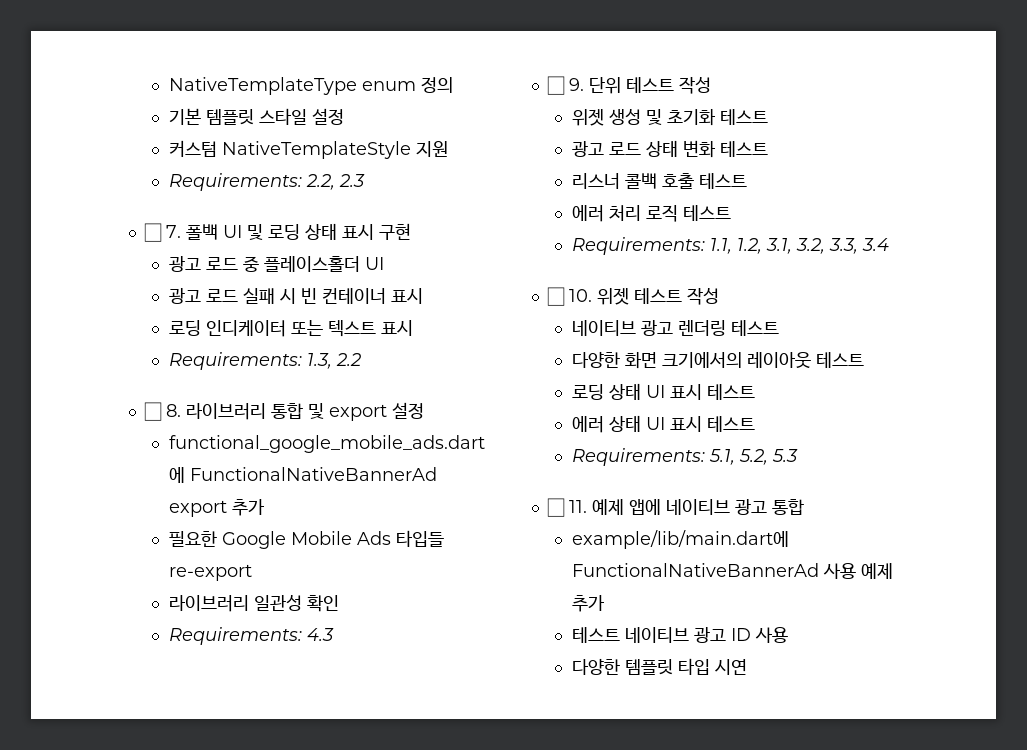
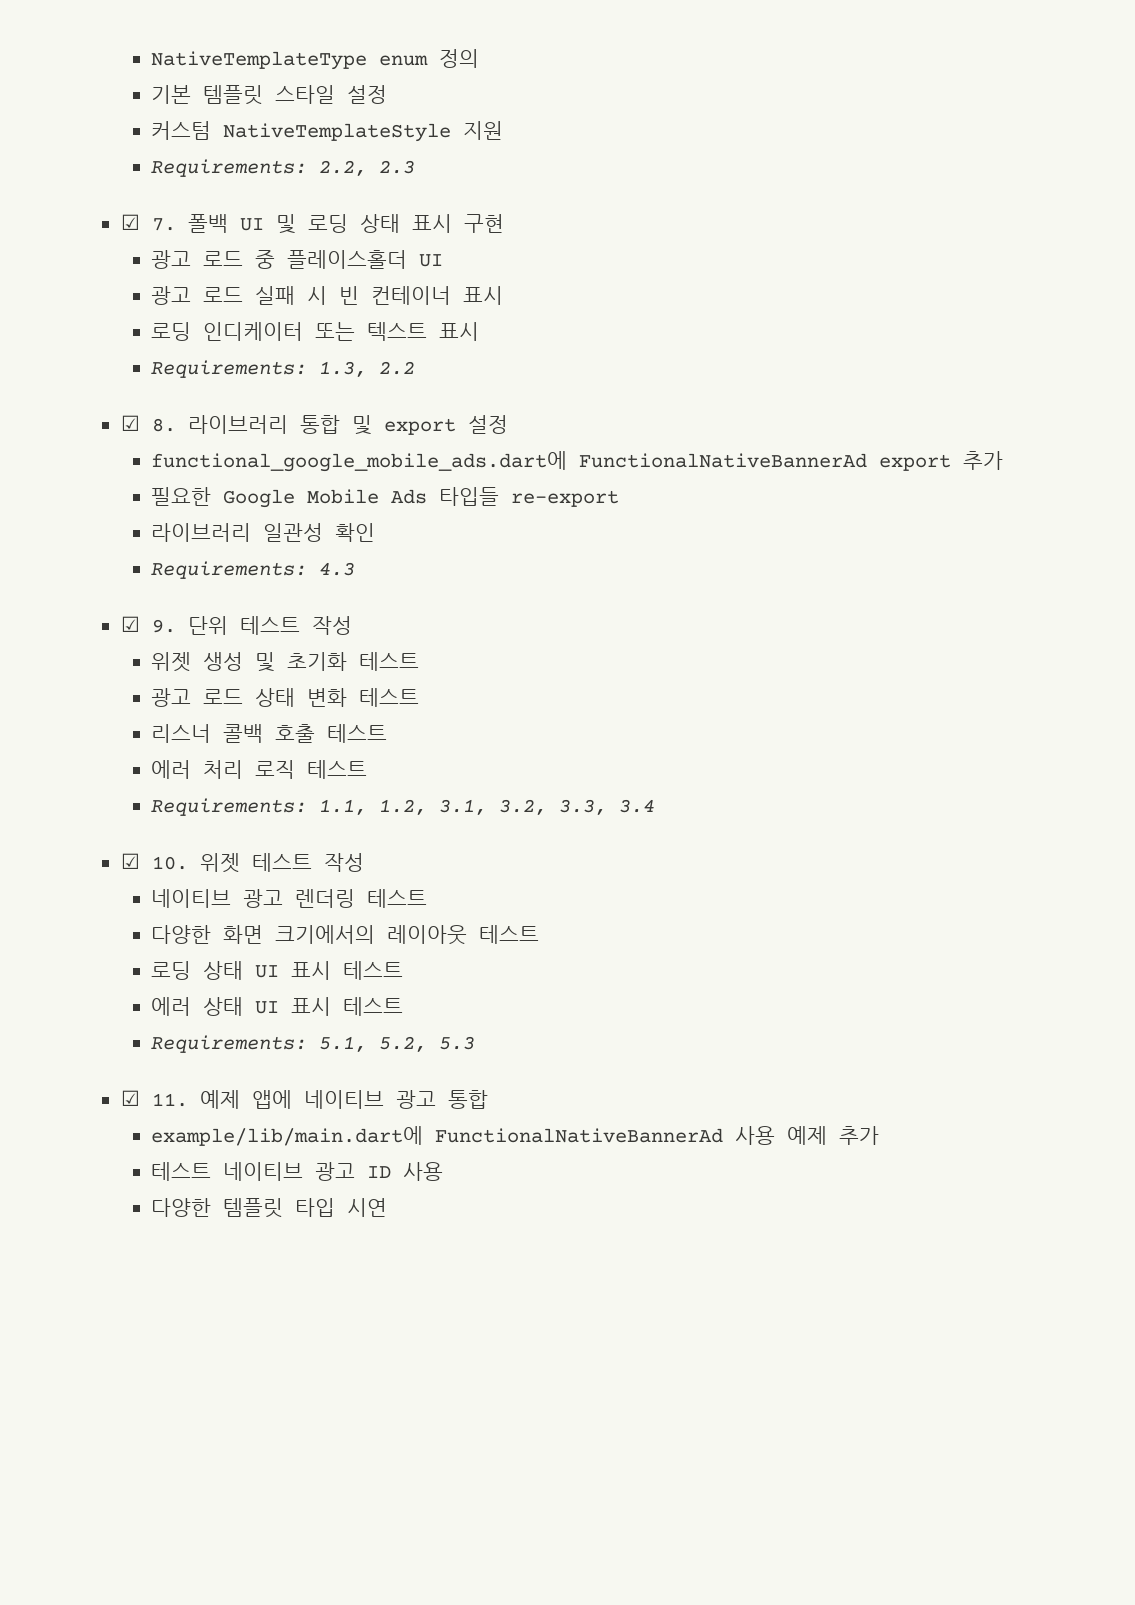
[143,223,162,242] ☐ -> [120,214,140,230] ☑
[143,402,162,421] ☐ -> [120,415,140,431] ☑
[546,76,565,95] ☐ -> [120,616,140,632] ☑
[546,287,565,306] ☐ -> [120,853,140,869] ☑
[546,498,565,517] ☐ -> [120,1090,140,1106] ☑

